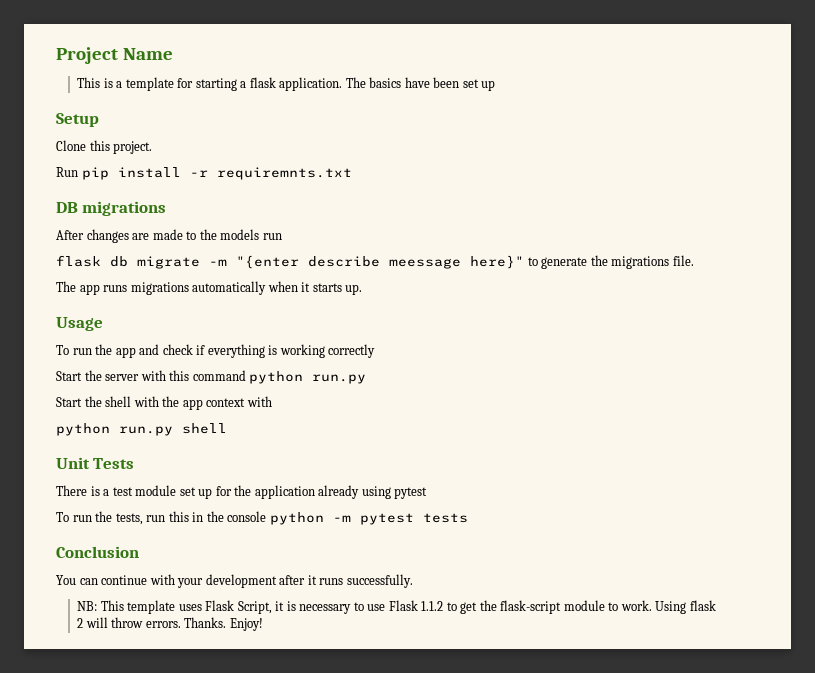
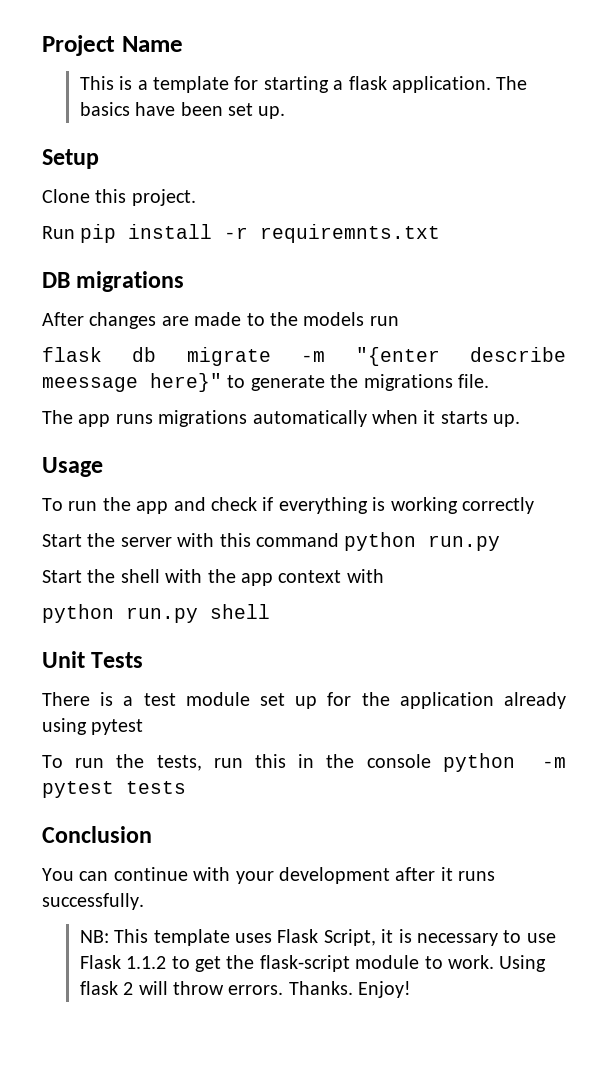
[481,80,496,91] up -> [258,106,286,119] up.

